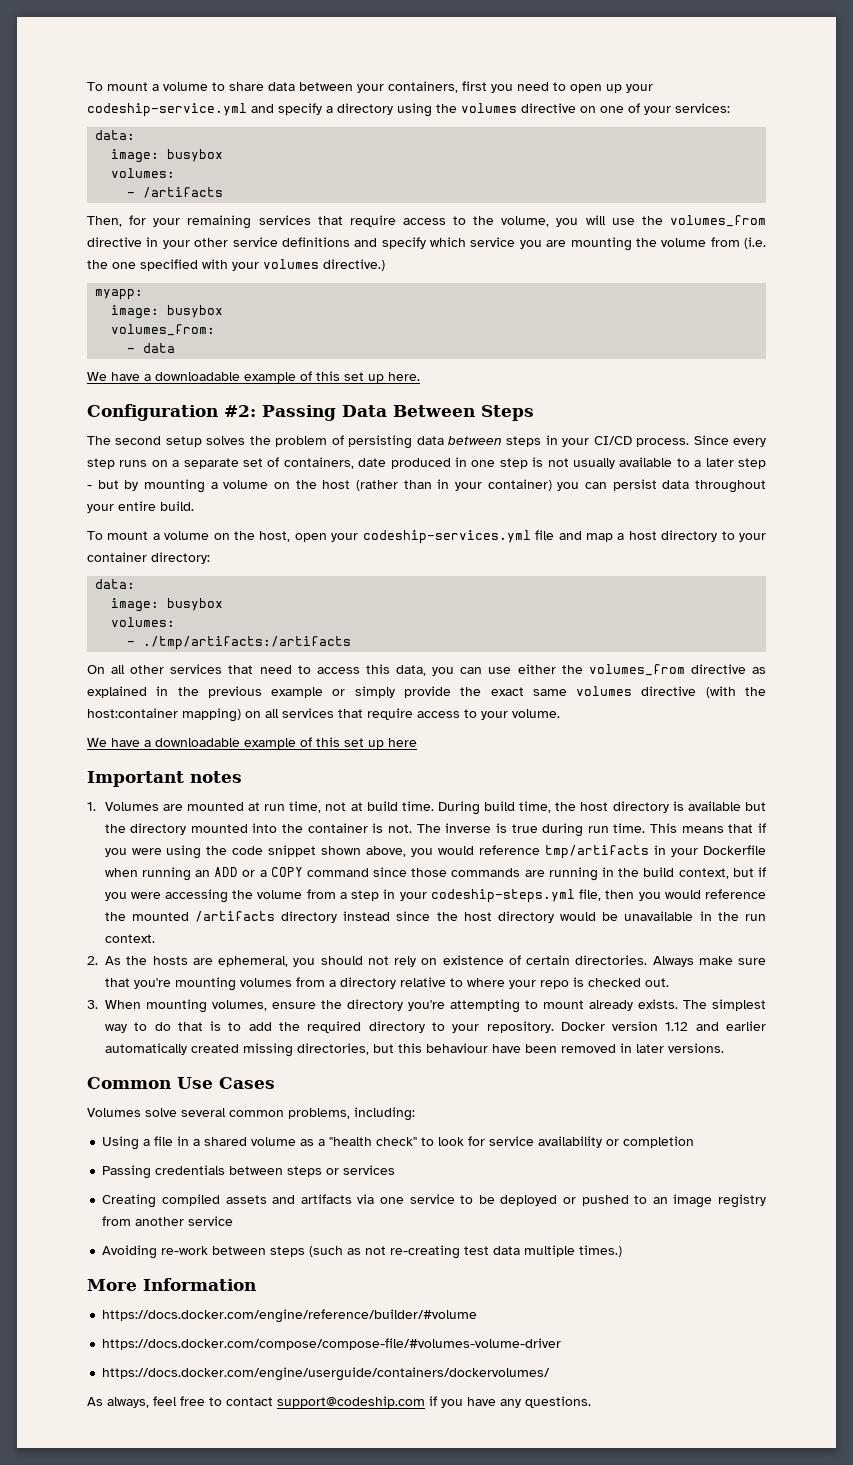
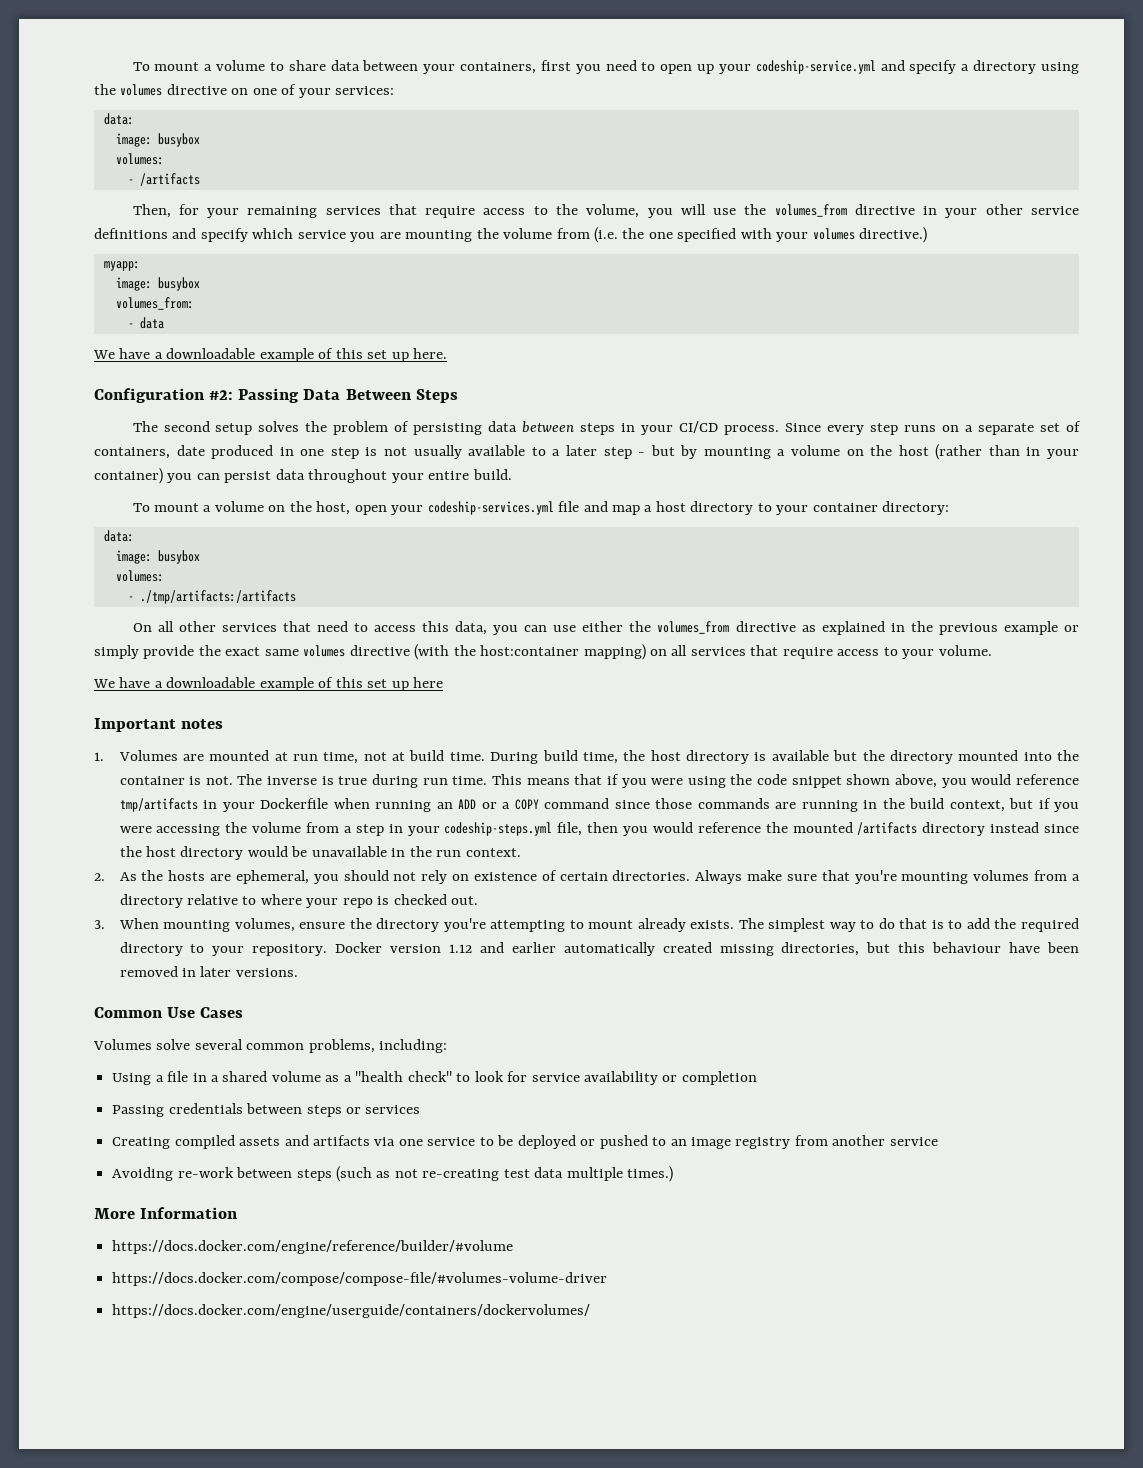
[87,1396,591,1408] // As always, feel free to contact support@codeship.com if you have any questions. -> (591, 1311) none

